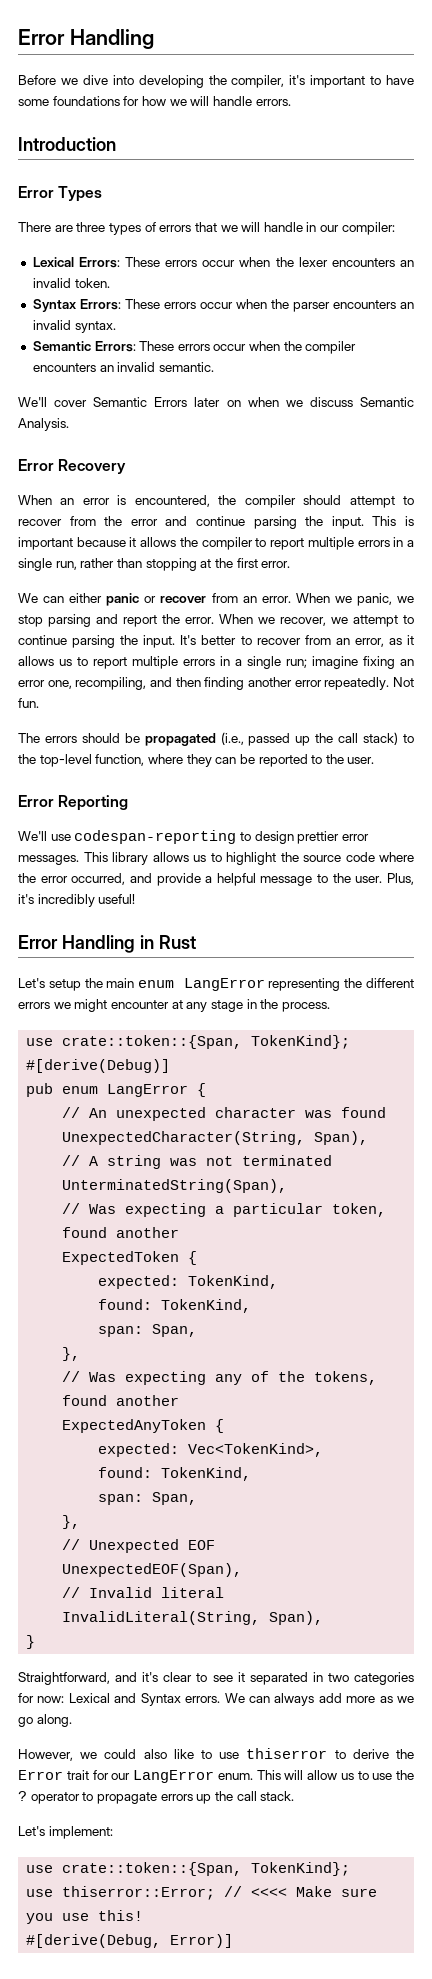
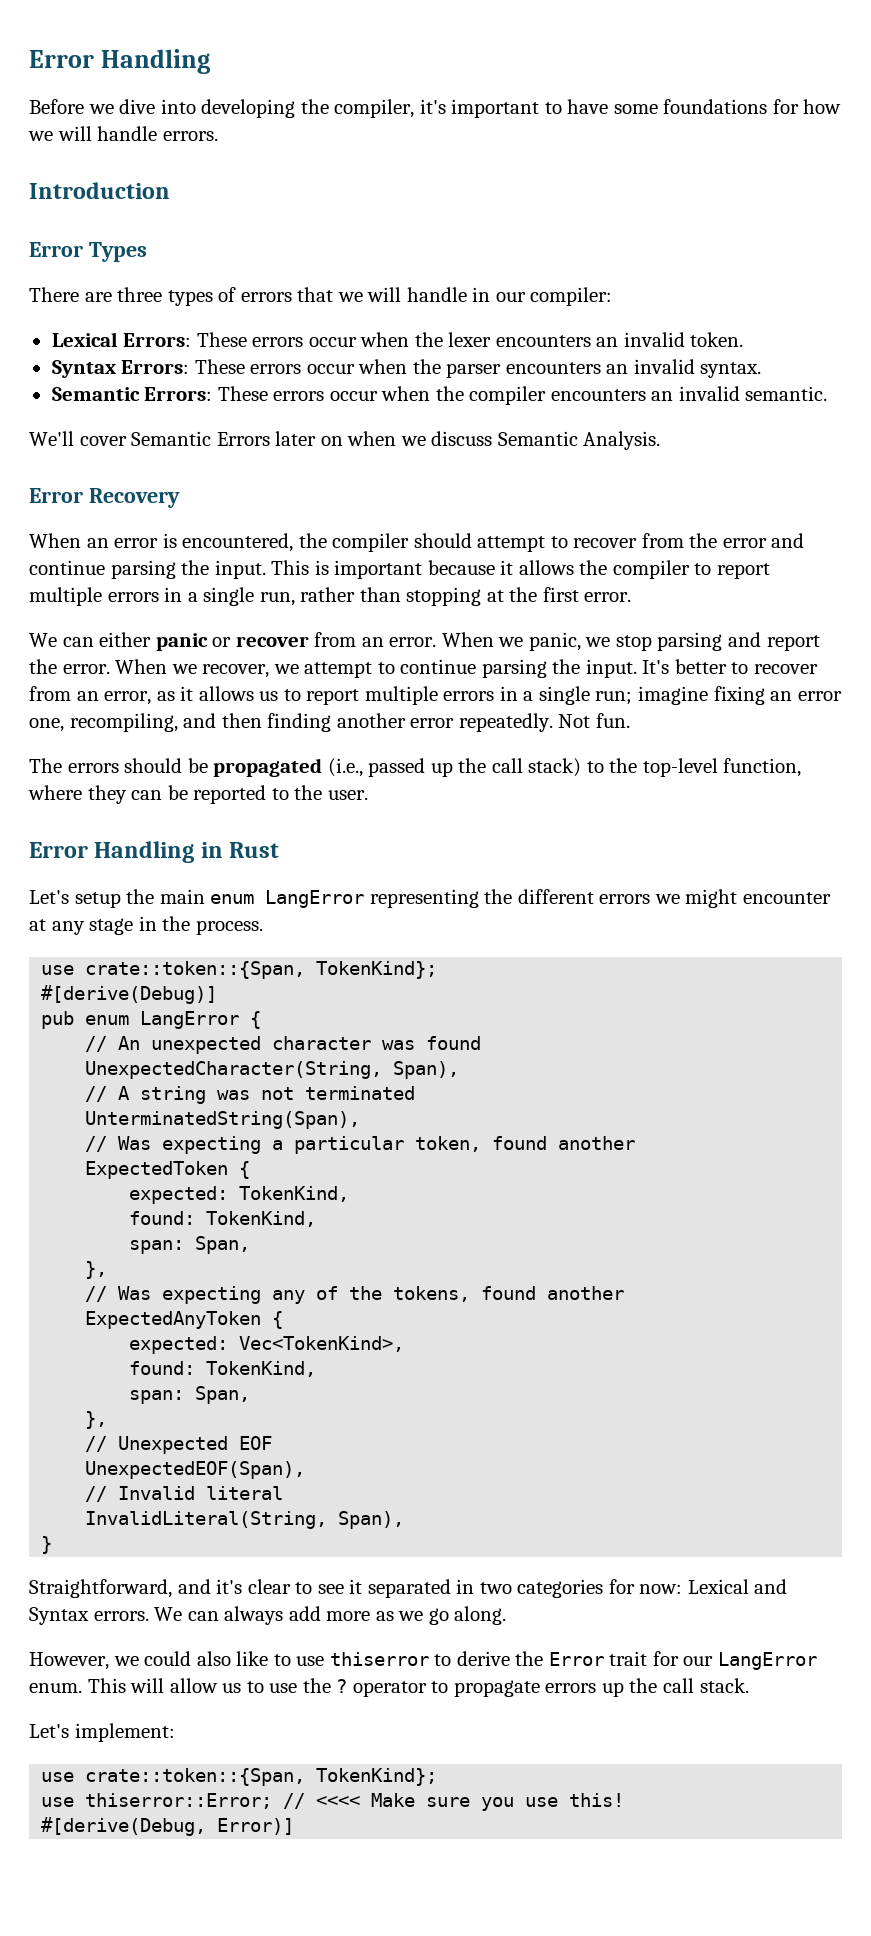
[18,795,129,811] [18,830,369,844] [18,852,414,865] [18,873,414,886] [18,894,136,907] // Error Reporting // We'll use codespan-reporting to design prettier error messages. This library allows us to highlight the source code where the error occurred, and provide a helpful message to the user. Plus, it's incredibly useful! -> (368, 795) none

